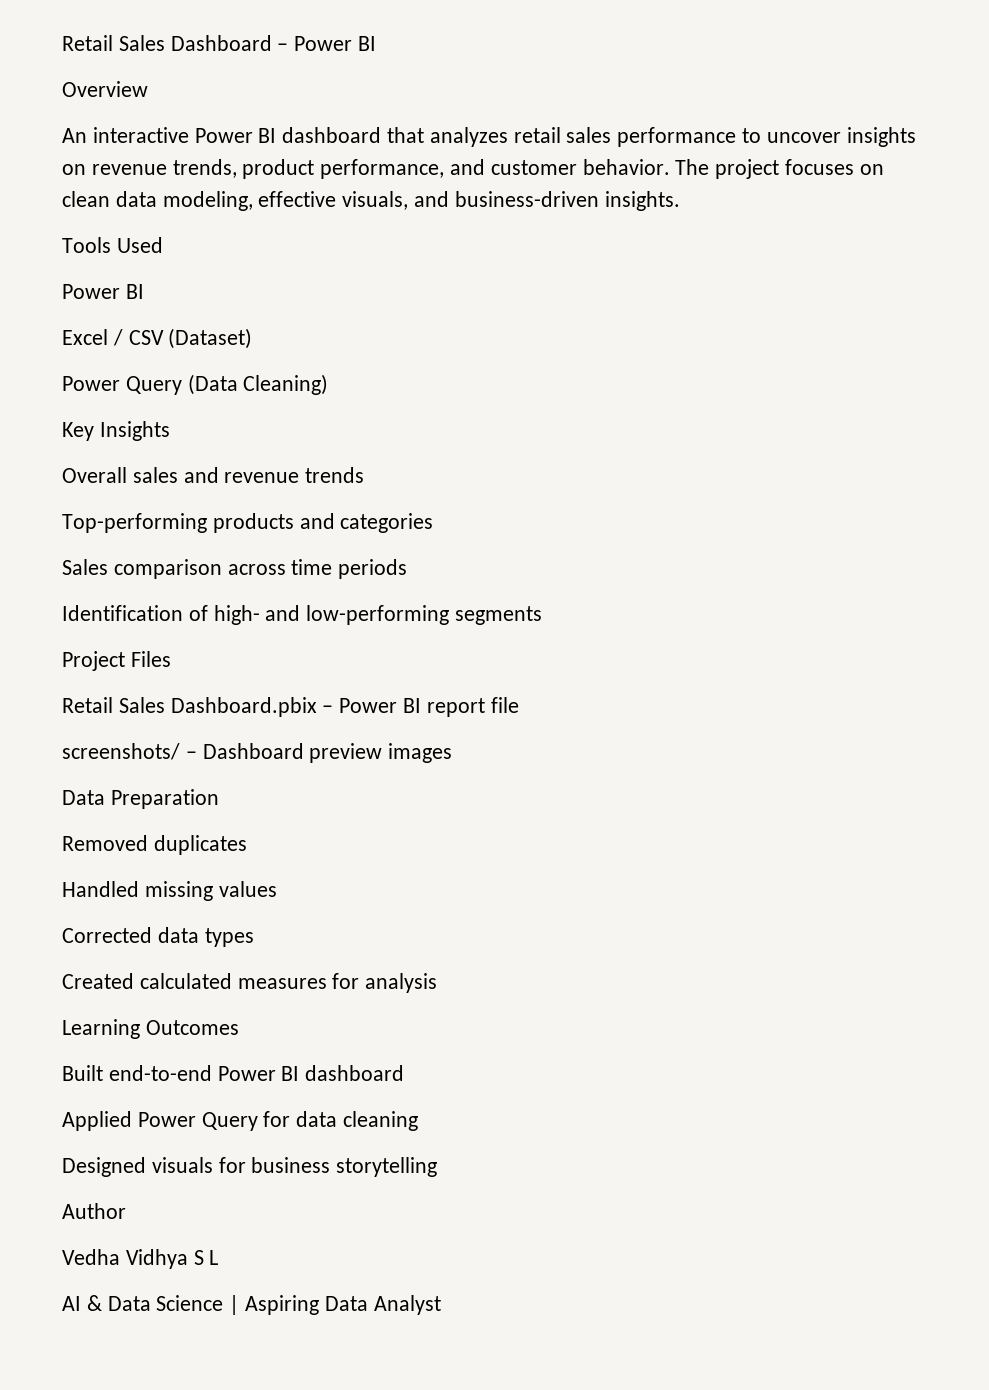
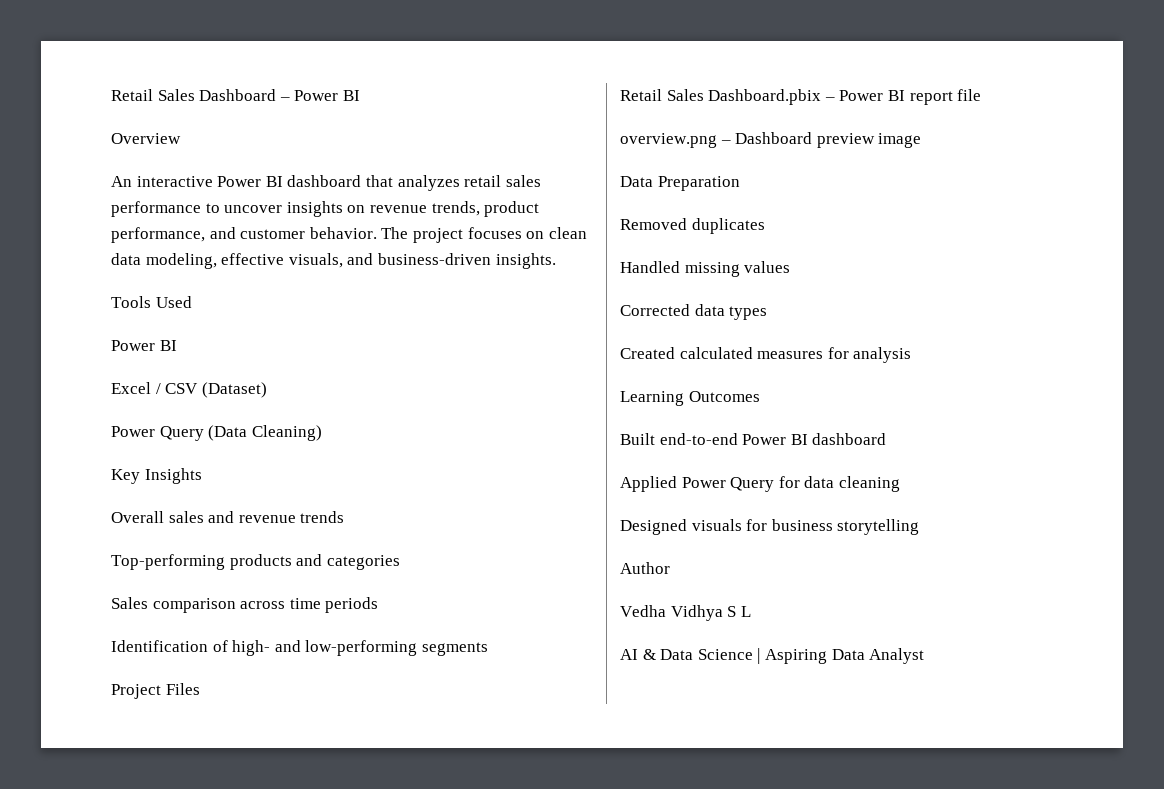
[62,743,180,760] screenshots/ -> [620,133,717,148] overview.png
[388,743,453,763] images -> [878,133,922,148] image

